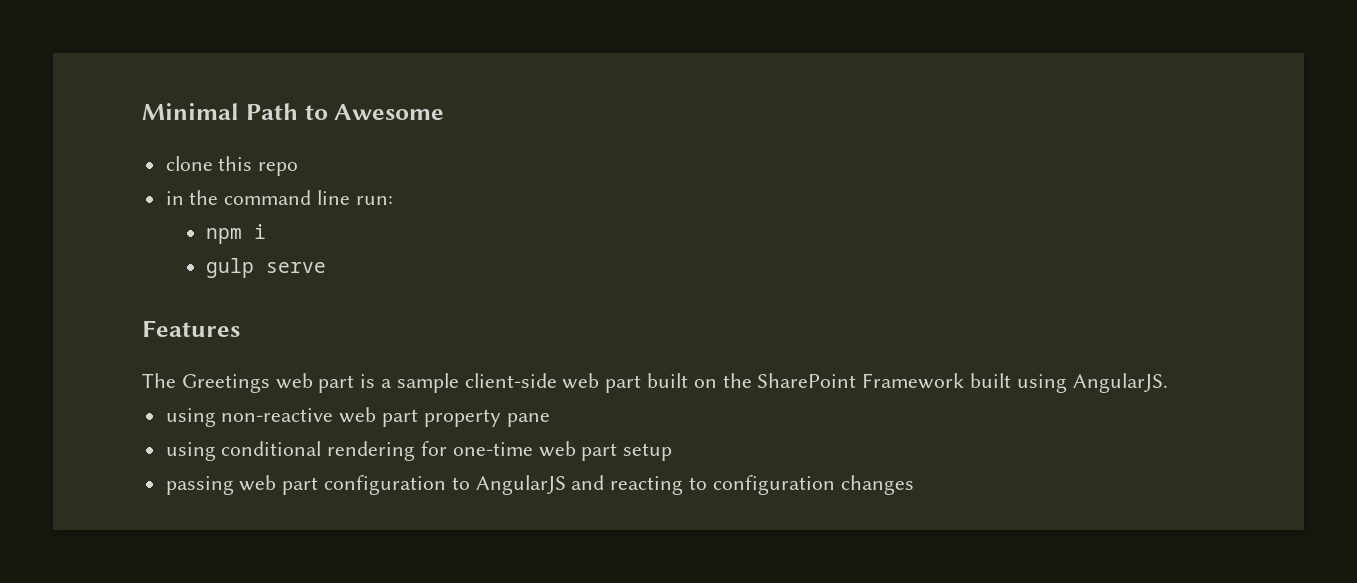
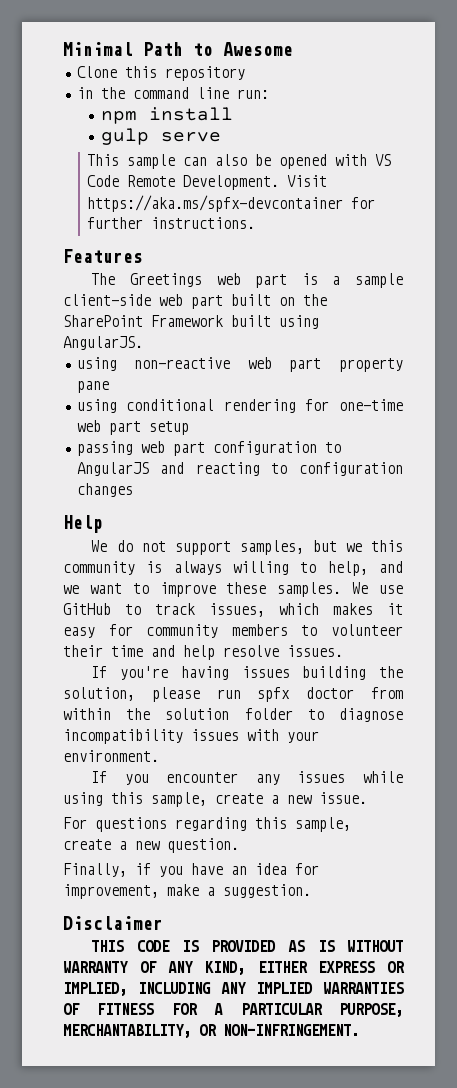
[165,156,299,176] clone this repo -> [76,66,245,81] Clone this repository
[254,224,267,239] i -> [148,107,233,121] install
(327, 267) none -> [86,154,391,169] [86,175,327,190] [86,195,375,212] [86,217,255,229] // This sample can also be opened with VS Code Remote Development. Visit https://aka.ms/spfx-devcontainer for further instructions.
(914, 485) none -> [63,515,103,533] [91,540,403,555] [63,561,403,576] [63,582,403,597] [63,603,403,617] [63,624,403,638] [63,645,343,660] [91,666,403,680] [63,687,404,702] [63,708,403,722] [63,729,319,744] [63,750,159,762] [91,771,404,785] [63,792,367,807] [63,817,351,832] [63,838,239,853] [63,863,319,877] [63,884,311,899] [63,916,163,930] [91,940,403,952] [63,961,405,975] [63,982,404,996] [63,1003,403,1017] [63,1024,359,1038] // Help // We do not support samples, but we this community is always willing to help, and we want to improve these samples. We use GitHub to track issues, which makes it easy for community members to volunteer their time and help resolve issues. // If you're having issues building the solution, please run spfx doctor from within the solution folder to diagnose incompatibility issues with your environment. // If you encounter any issues while using this sample, create a new issue. // For questions regarding this sample, create a new question. // Finally, if you have an idea for improvement, make a suggestion. // Disclaimer // THIS CODE IS PROVIDED AS IS WITHOUT WARRANTY OF ANY KIND, EITHER EXPRESS OR IMPLIED, INCLUDING ANY IMPLIED WARRANTIES OF FITNESS FOR A PARTICULAR PURPOSE, MERCHANTABILITY, OR NON-INFRINGEMENT.

